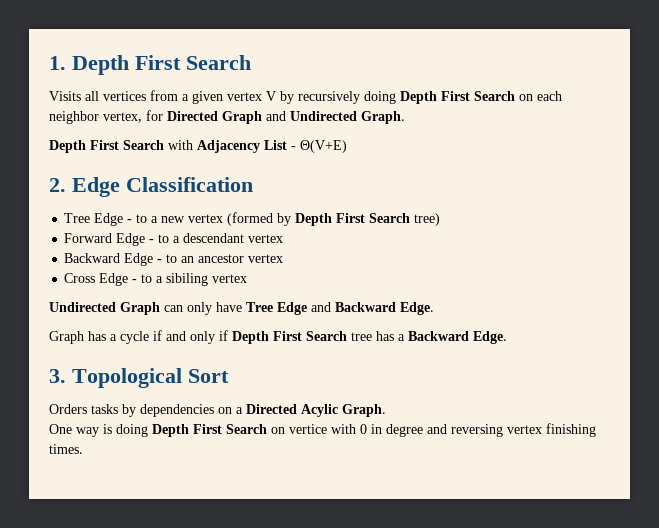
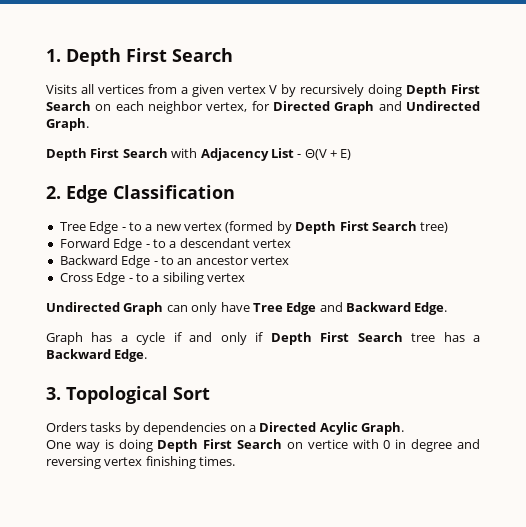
[300,140,347,153] Θ(V+E) -> [304,149,352,160] Θ(V + E)

